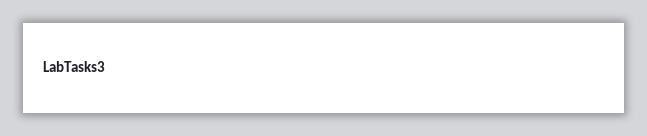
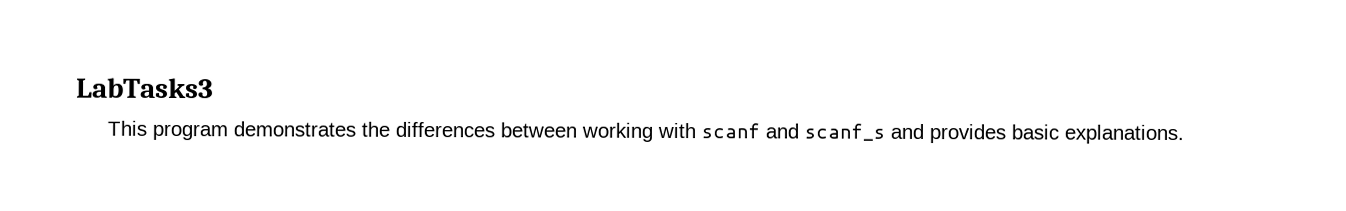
(105, 66) none -> [106,120,1184,145] // This program demonstrates the differences between working with scanf and scanf_s and provides basic explanations.

